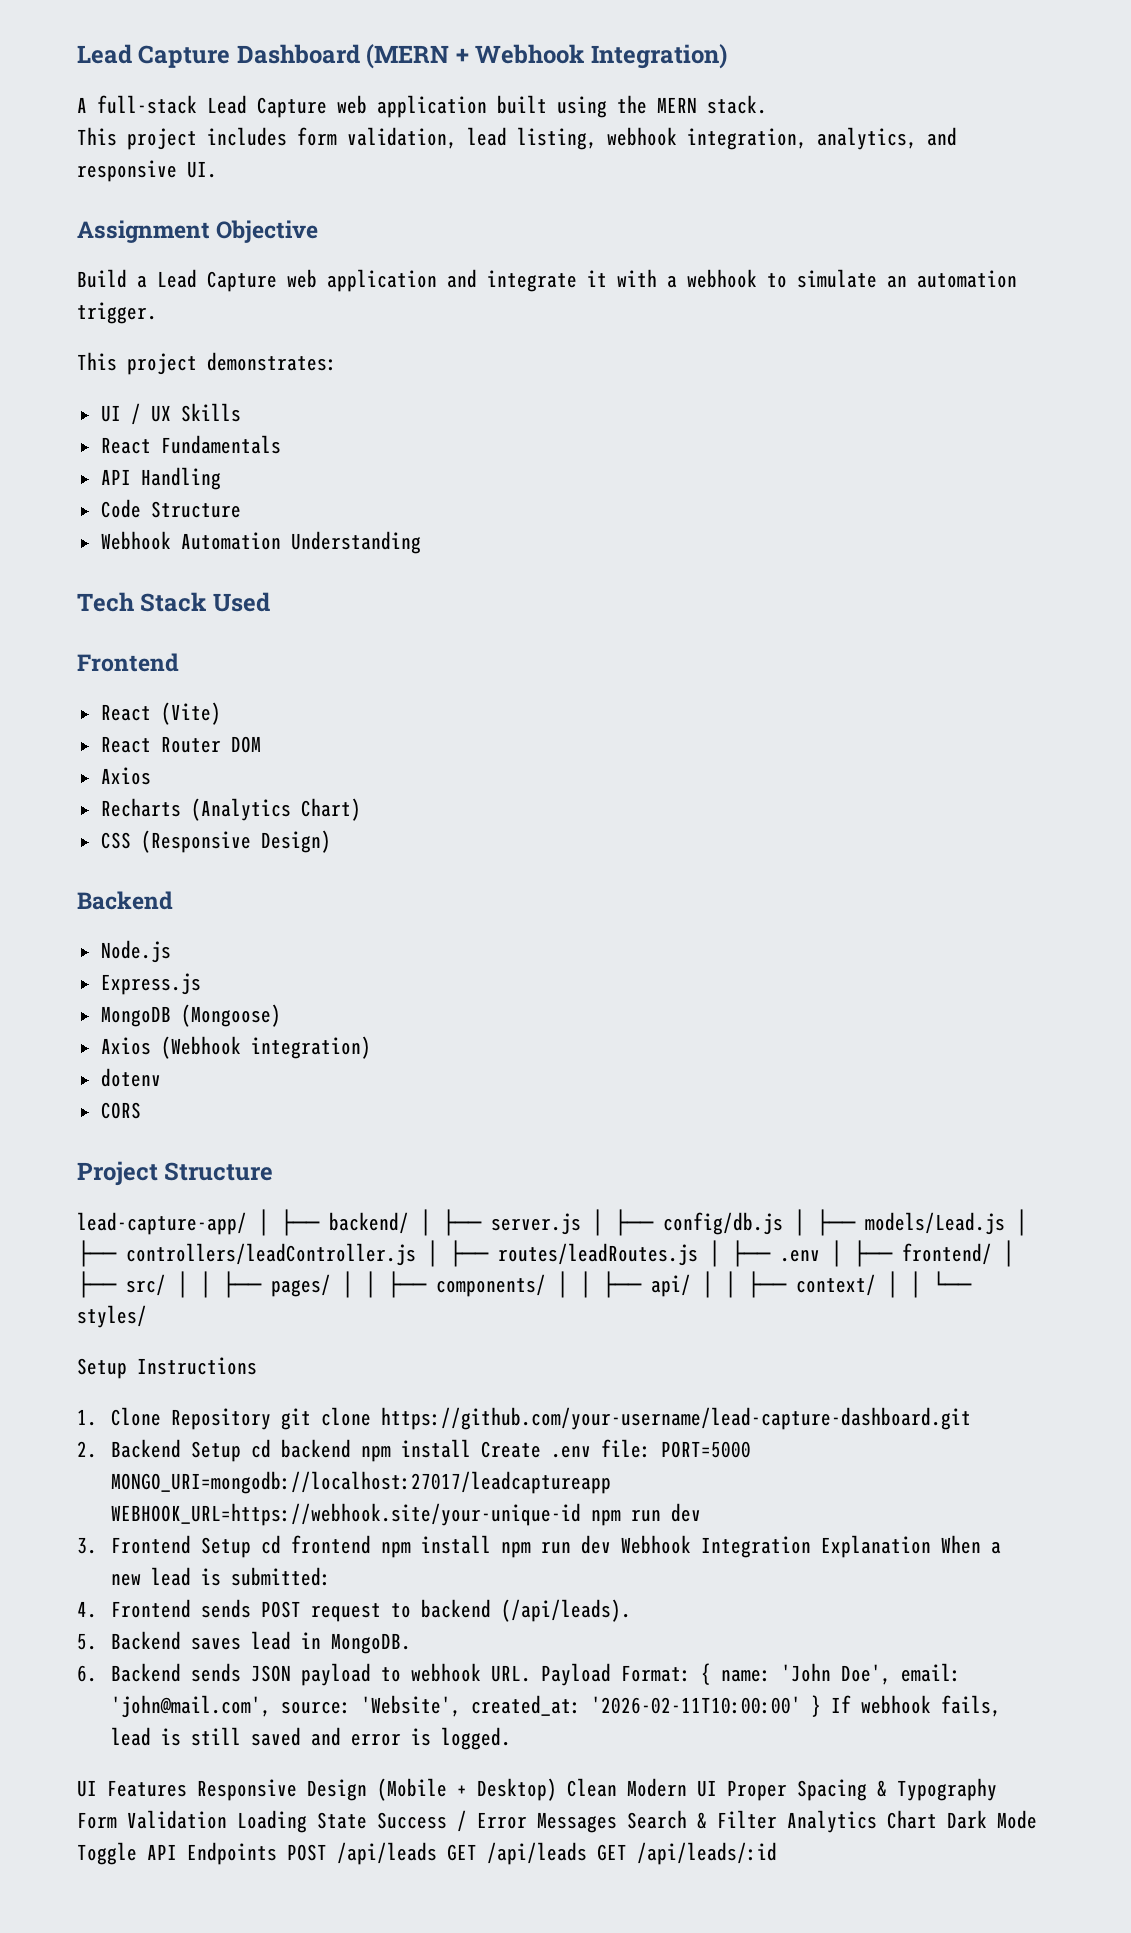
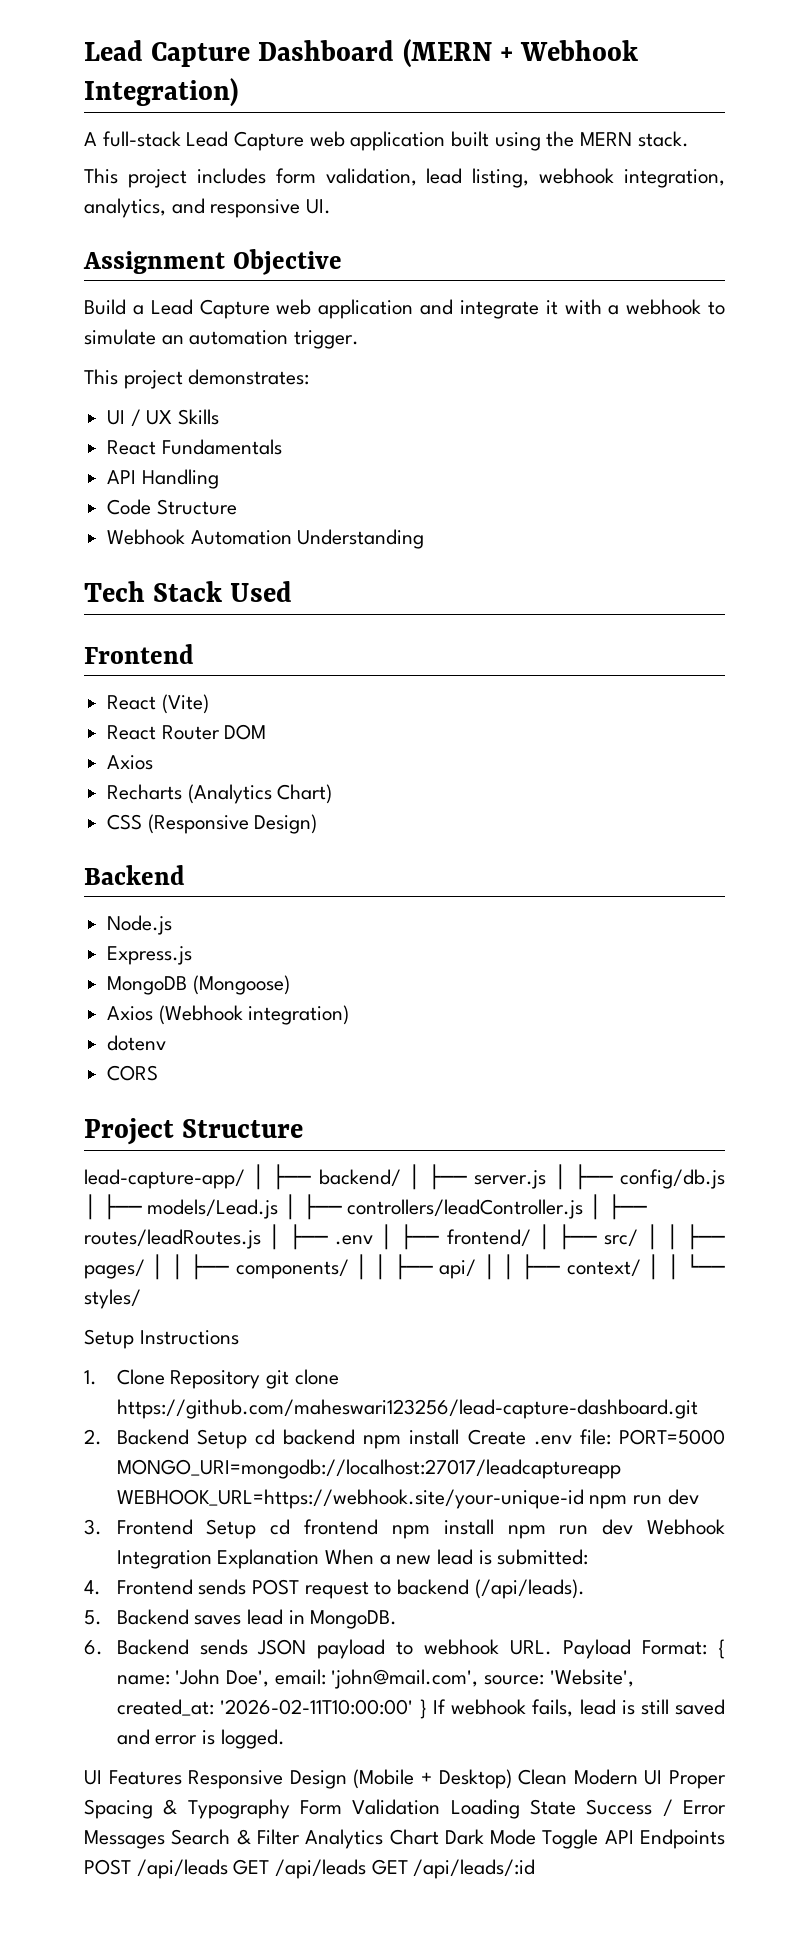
[380,1407,971,1430] https://github.com/your-username/lead-capture-dashboard.git -> [116,1399,698,1419] https://github.com/maheswari123256/lead-capture-dashboard.git

